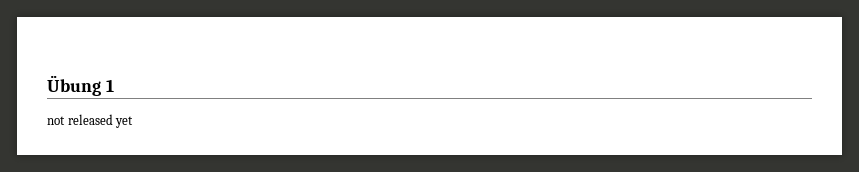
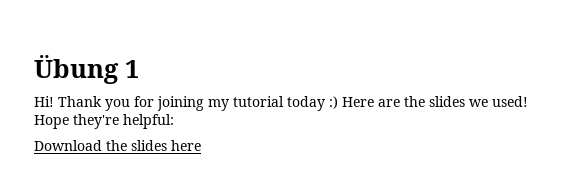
[47,114,134,128] not released yet -> [34,96,528,111] [34,114,174,129] [34,140,201,151] Hi! Thank you for joining my tutorial today :) Here are the slides we used! Hope they're helpful: // Download the slides here

